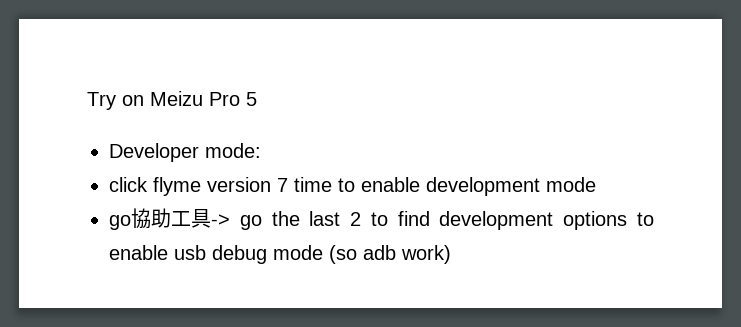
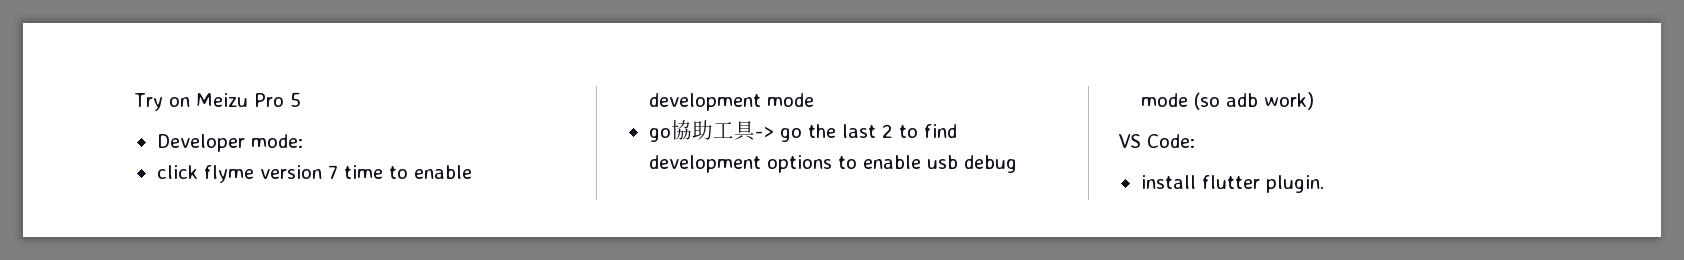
(451, 254) none -> [1118,134,1195,148] [1140,175,1324,193] // VS Code: // install flutter plugin.

